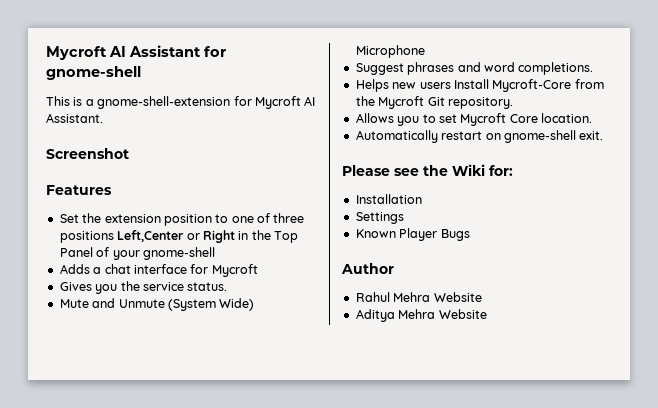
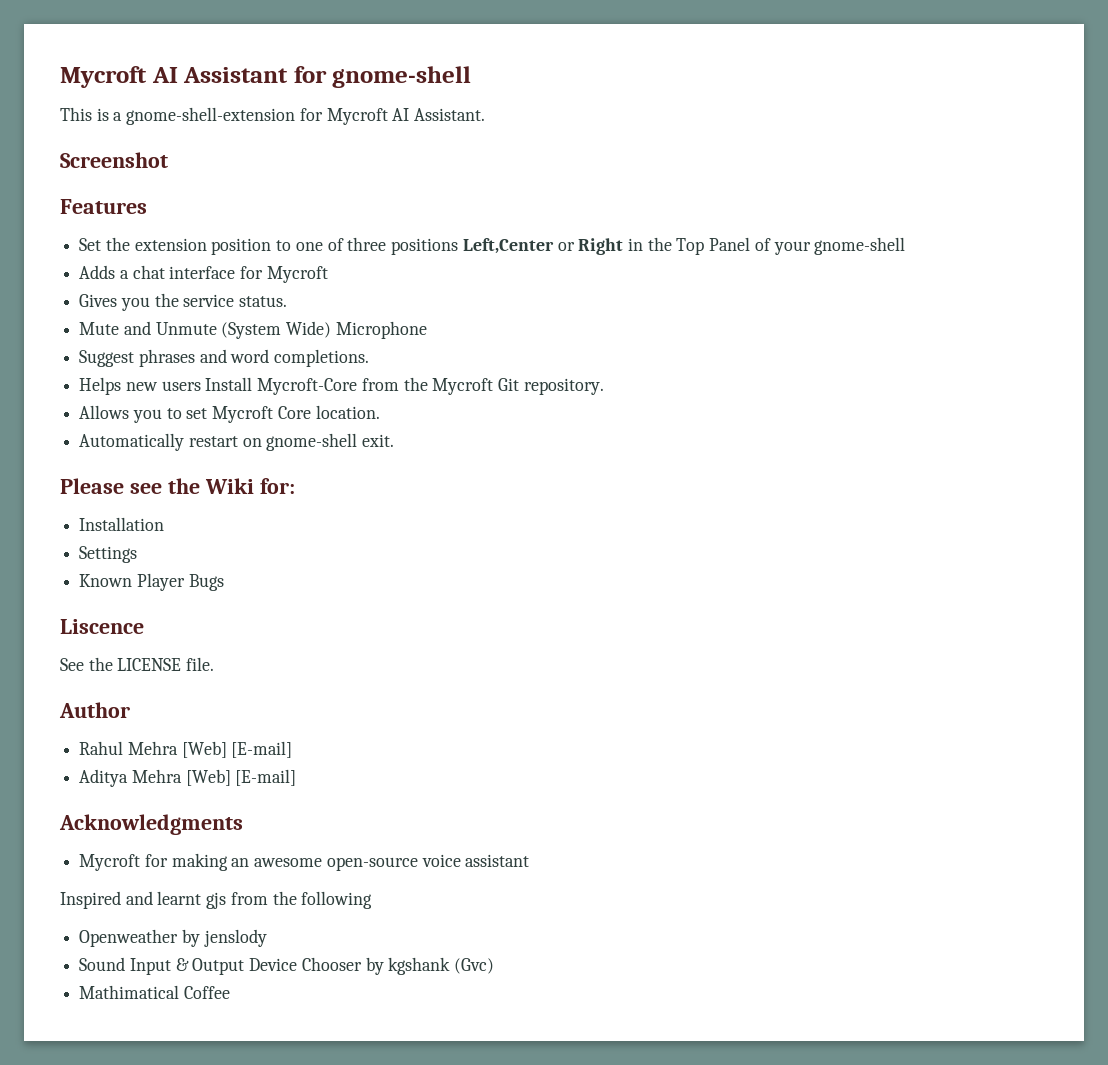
(470, 235) none -> [60,619,144,634] [60,657,215,671] // Liscence // See the LICENSE file.
[433,292,482,302] Website -> [181,741,293,758] [Web] [E-mail]
[438,309,487,319] Website -> [185,769,297,786] [59,814,243,835] [79,853,530,871] [60,891,373,909] [79,929,267,947] [79,957,495,975] [79,985,230,999] [Web] [E-mail] // Acknowledgments // Mycroft for making an awesome open-source voice assistant // Inspired and learnt gjs from the following // Openweather by jenslody // Sound Input & Output Device Chooser by kgshank (Gvc) // Mathimatical Coffee

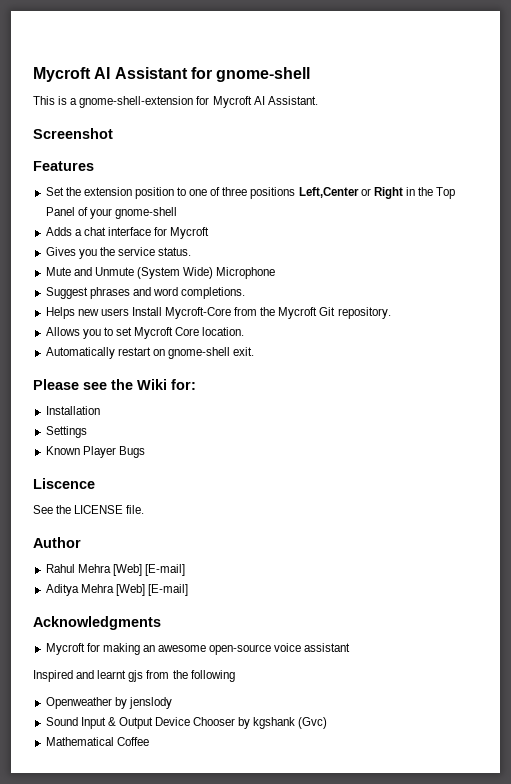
[79,985,180,999] Mathimatical -> [45,737,114,746] Mathematical

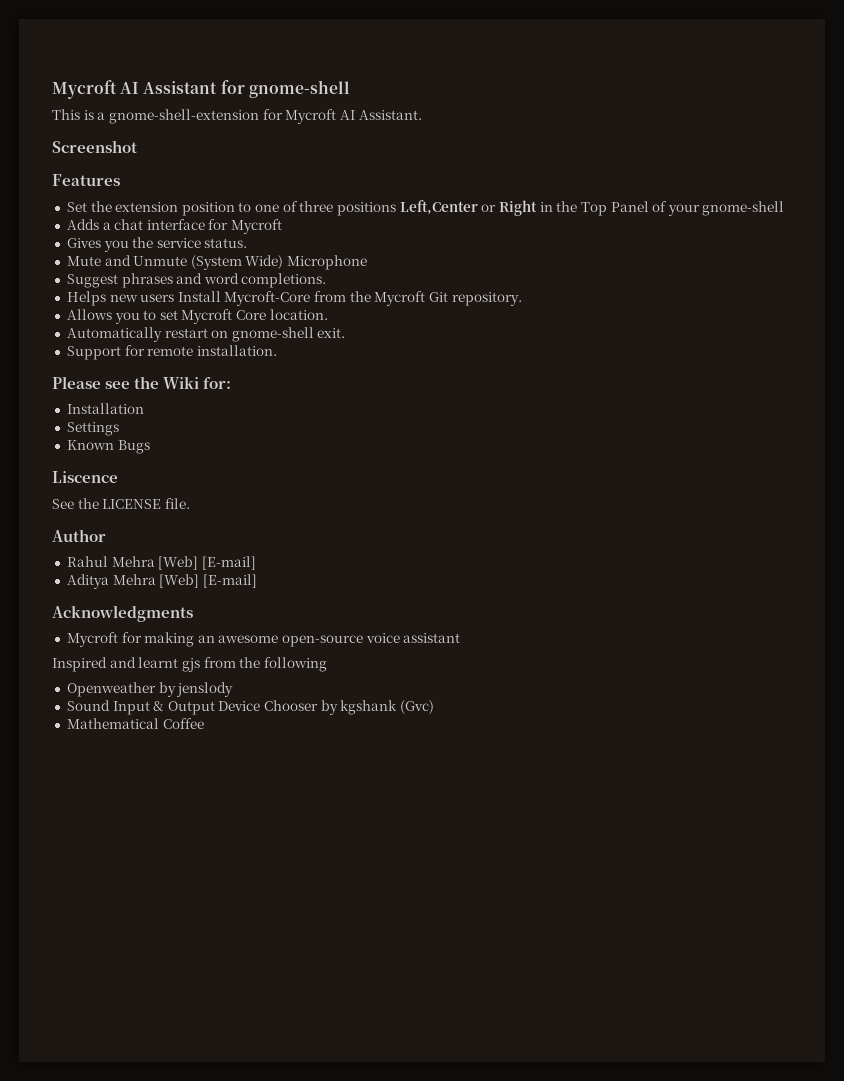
(255, 351) none -> [66,345,277,360] // Support for remote installation.
[82,446,116,458] Player -> (114, 445) none

